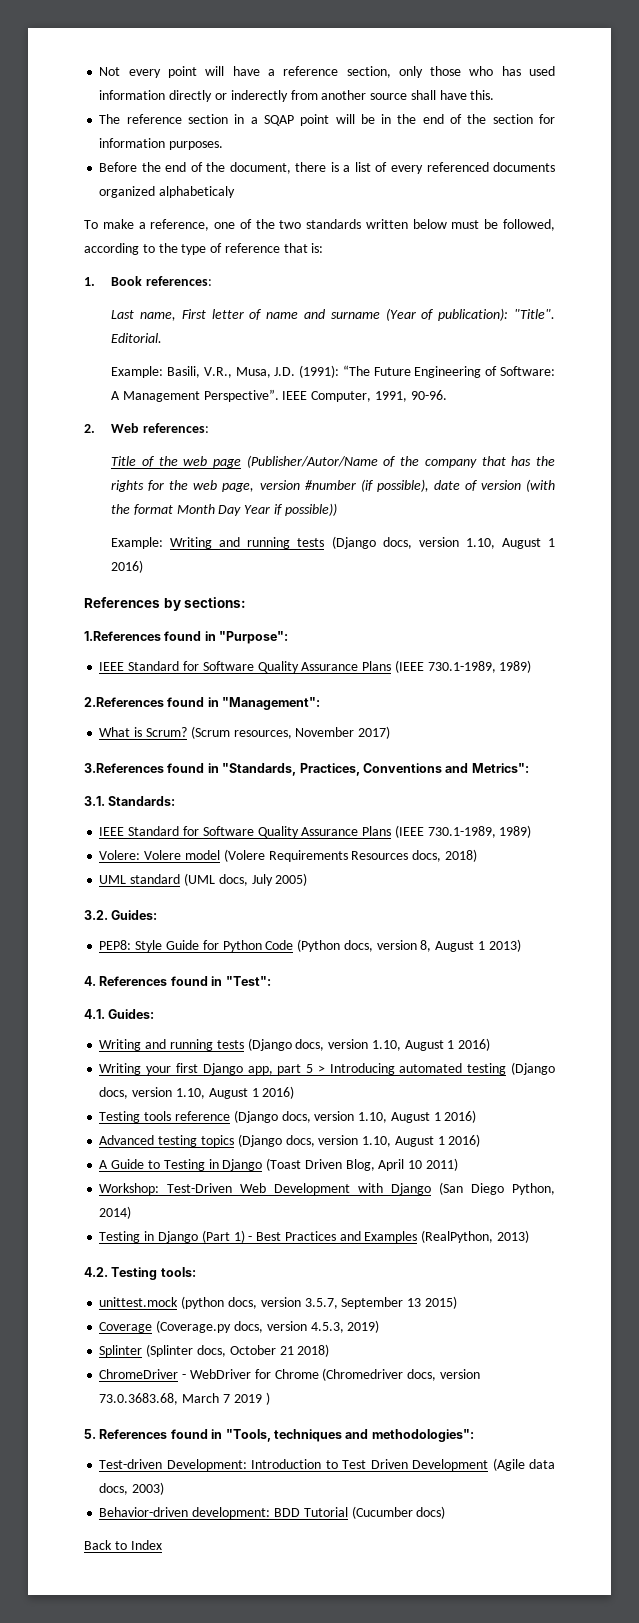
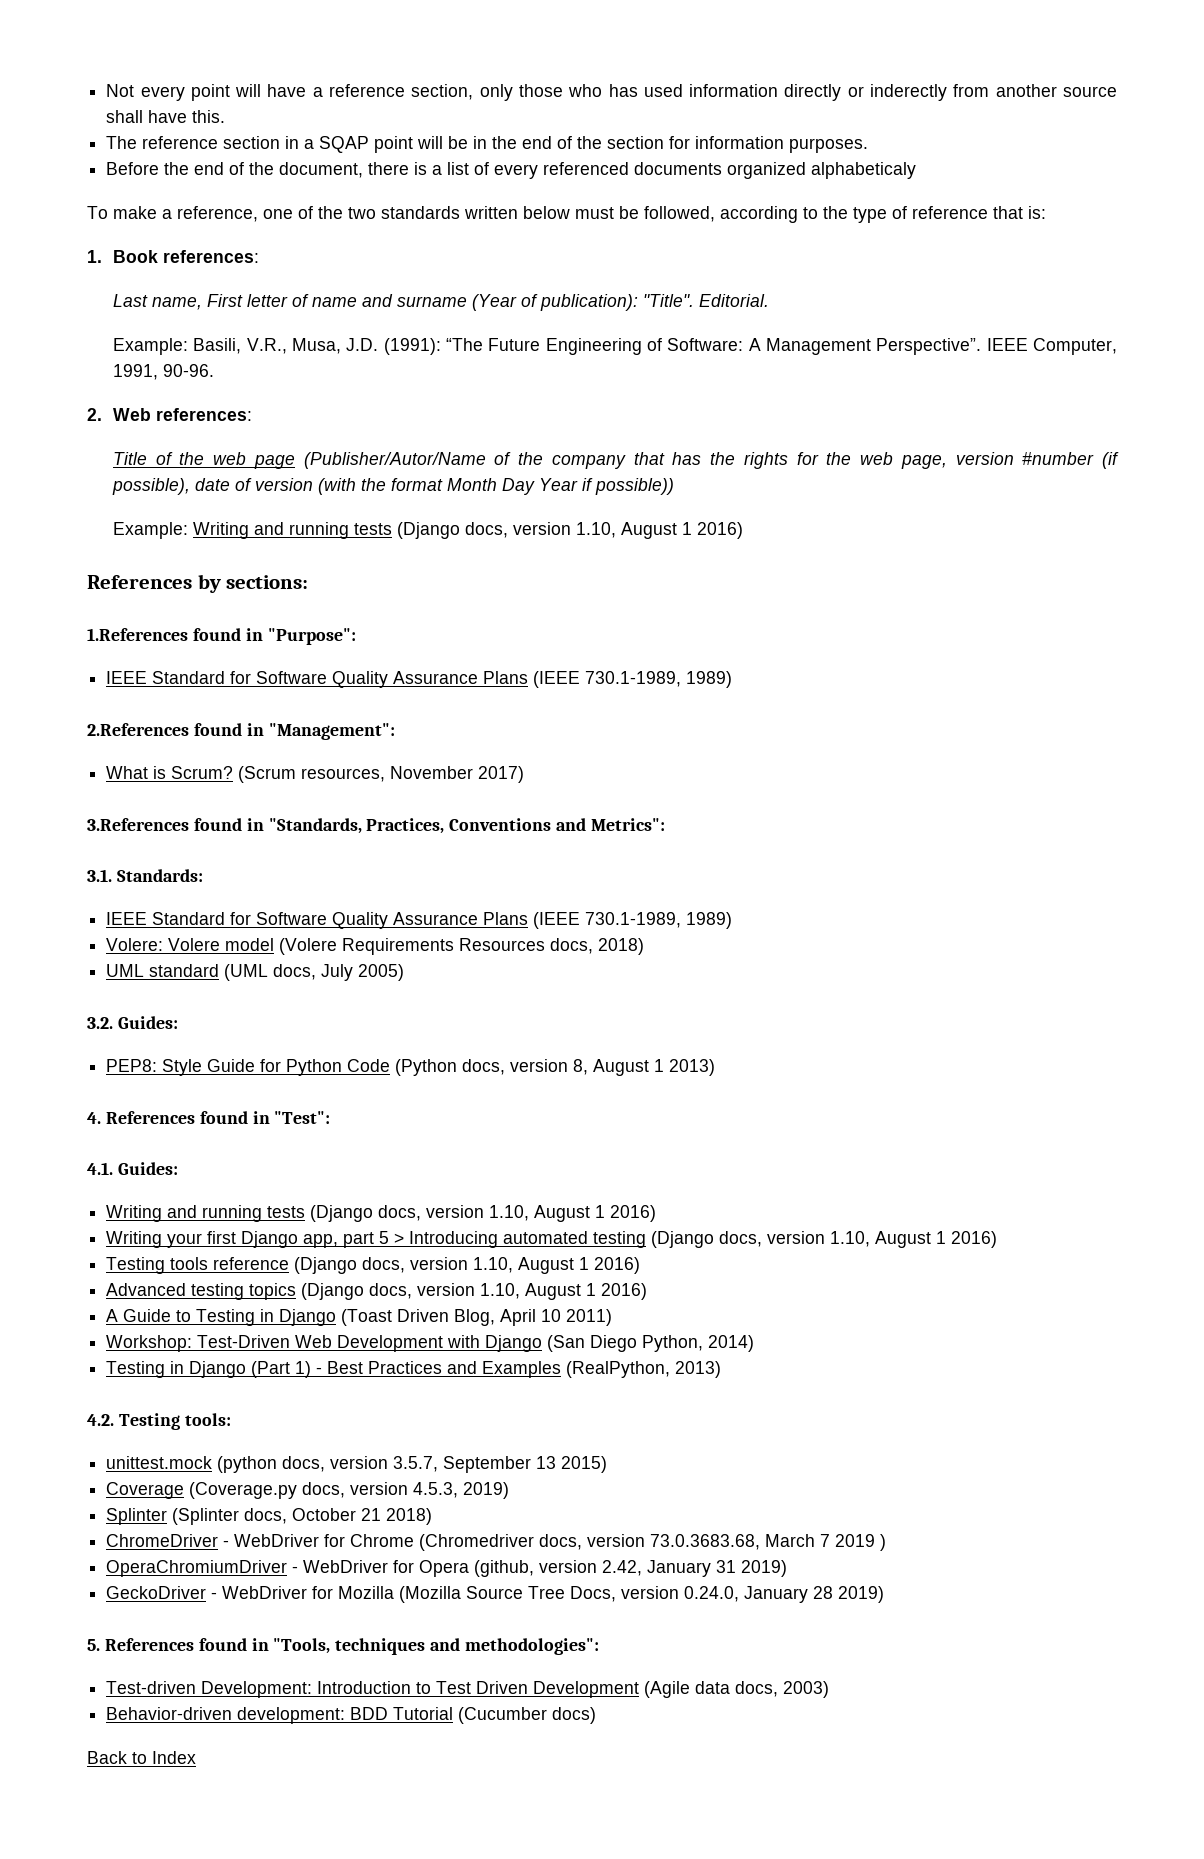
(270, 1398) none -> [106,1560,788,1577] [106,1586,885,1603] // OperaChromiumDriver - WebDriver for Opera (github, version 2.42, January 31 2019) // GeckoDriver - WebDriver for Mozilla (Mozilla Source Tree Docs, version 0.24.0, January 28 2019)

